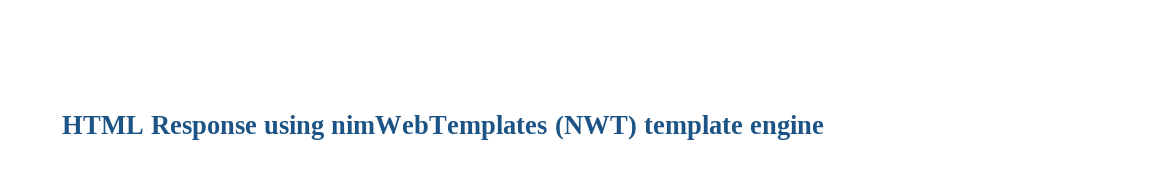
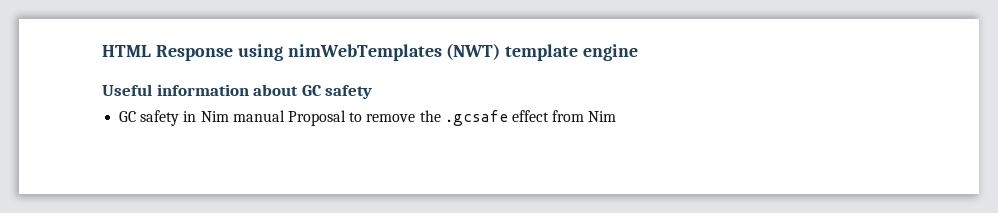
(824, 127) none -> [102,84,373,99] [119,110,617,126] // Useful information about GC safety // GC safety in Nim manual Proposal to remove the .gcsafe effect from Nim

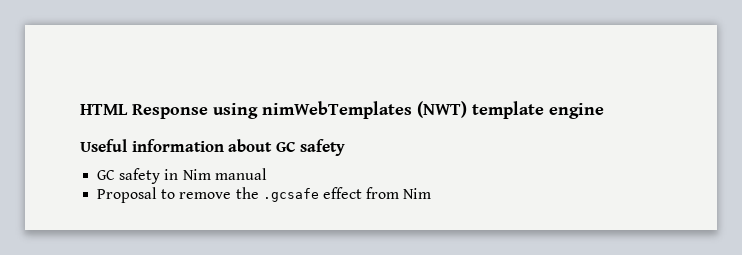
(285, 116) none -> (267, 174) //

